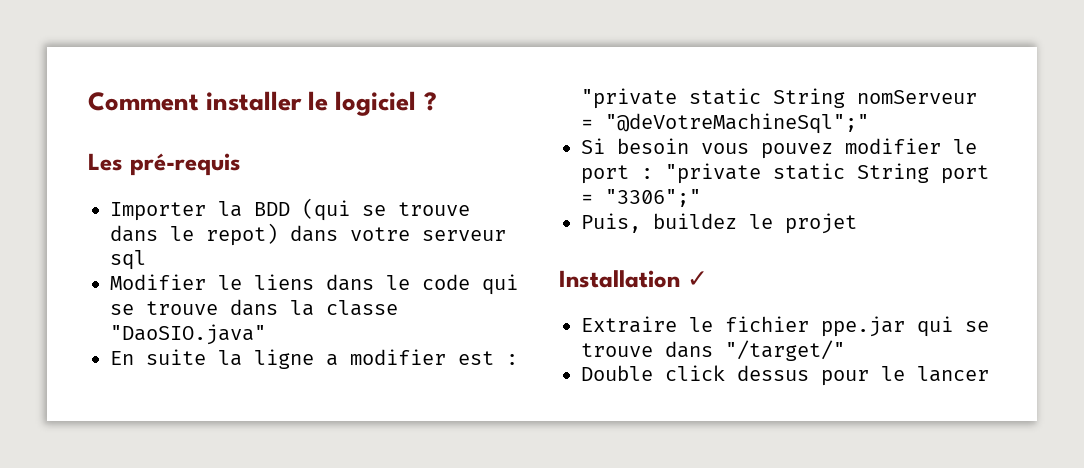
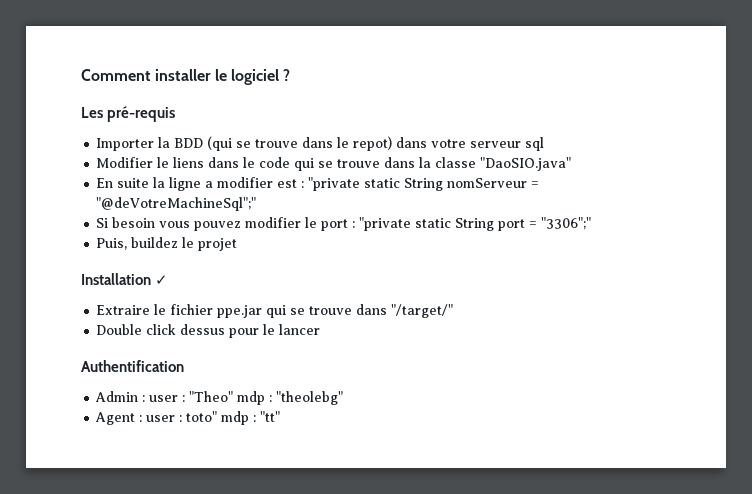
(989, 374) none -> [81,360,184,372] [95,391,344,405] [95,411,281,425] // Authentification // Admin : user : "Theo" mdp : "theolebg" // Agent : user : toto" mdp : "tt"

